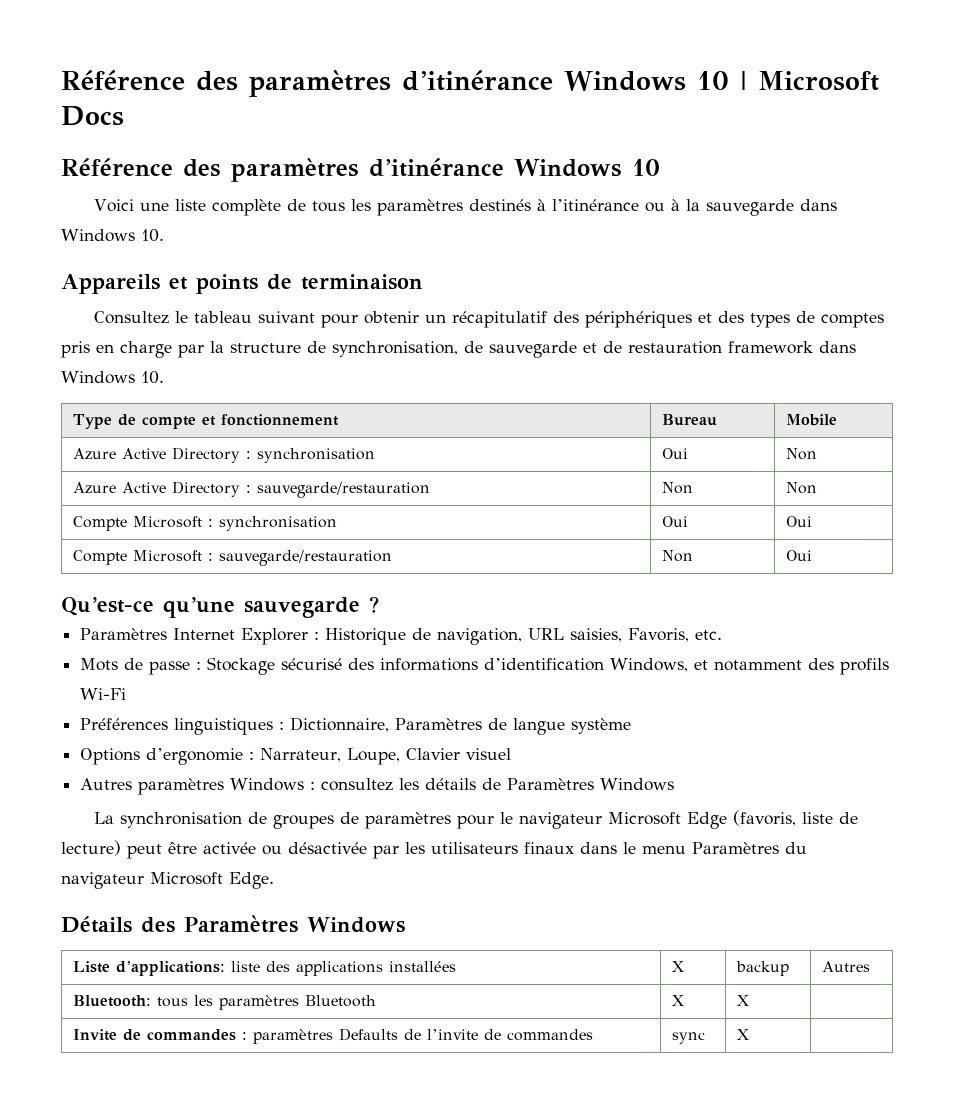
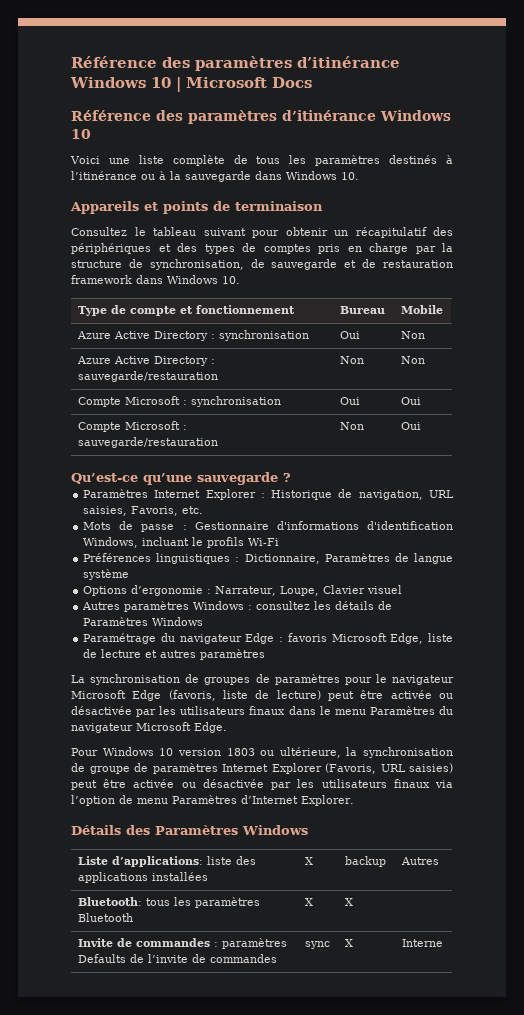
[207,657,835,675] Stockage sécurisé des informations d’identification Windows, et notamment des -> [194,521,453,530] [83,537,204,548] Gestionnaire d'informations d'identification Windows, incluant le
(675, 784) none -> [83,633,454,644] [83,649,266,660] // Paramétrage du navigateur Edge : favoris Microsoft Edge, liste de lecture et autres paramètres
(274, 880) none -> [71,747,453,758] [71,763,453,774] [71,779,453,790] [71,795,354,806] // Pour Windows 10 version 1803 ou ultérieure, la synchronisation de groupe de paramètres Internet Explorer (Favoris, URL saisies) peut être activée ou désactivée par les utilisateurs finaux via l’option de menu Paramètres d’Internet Explorer.
(750, 1034) none -> [402,939,444,947] Interne

